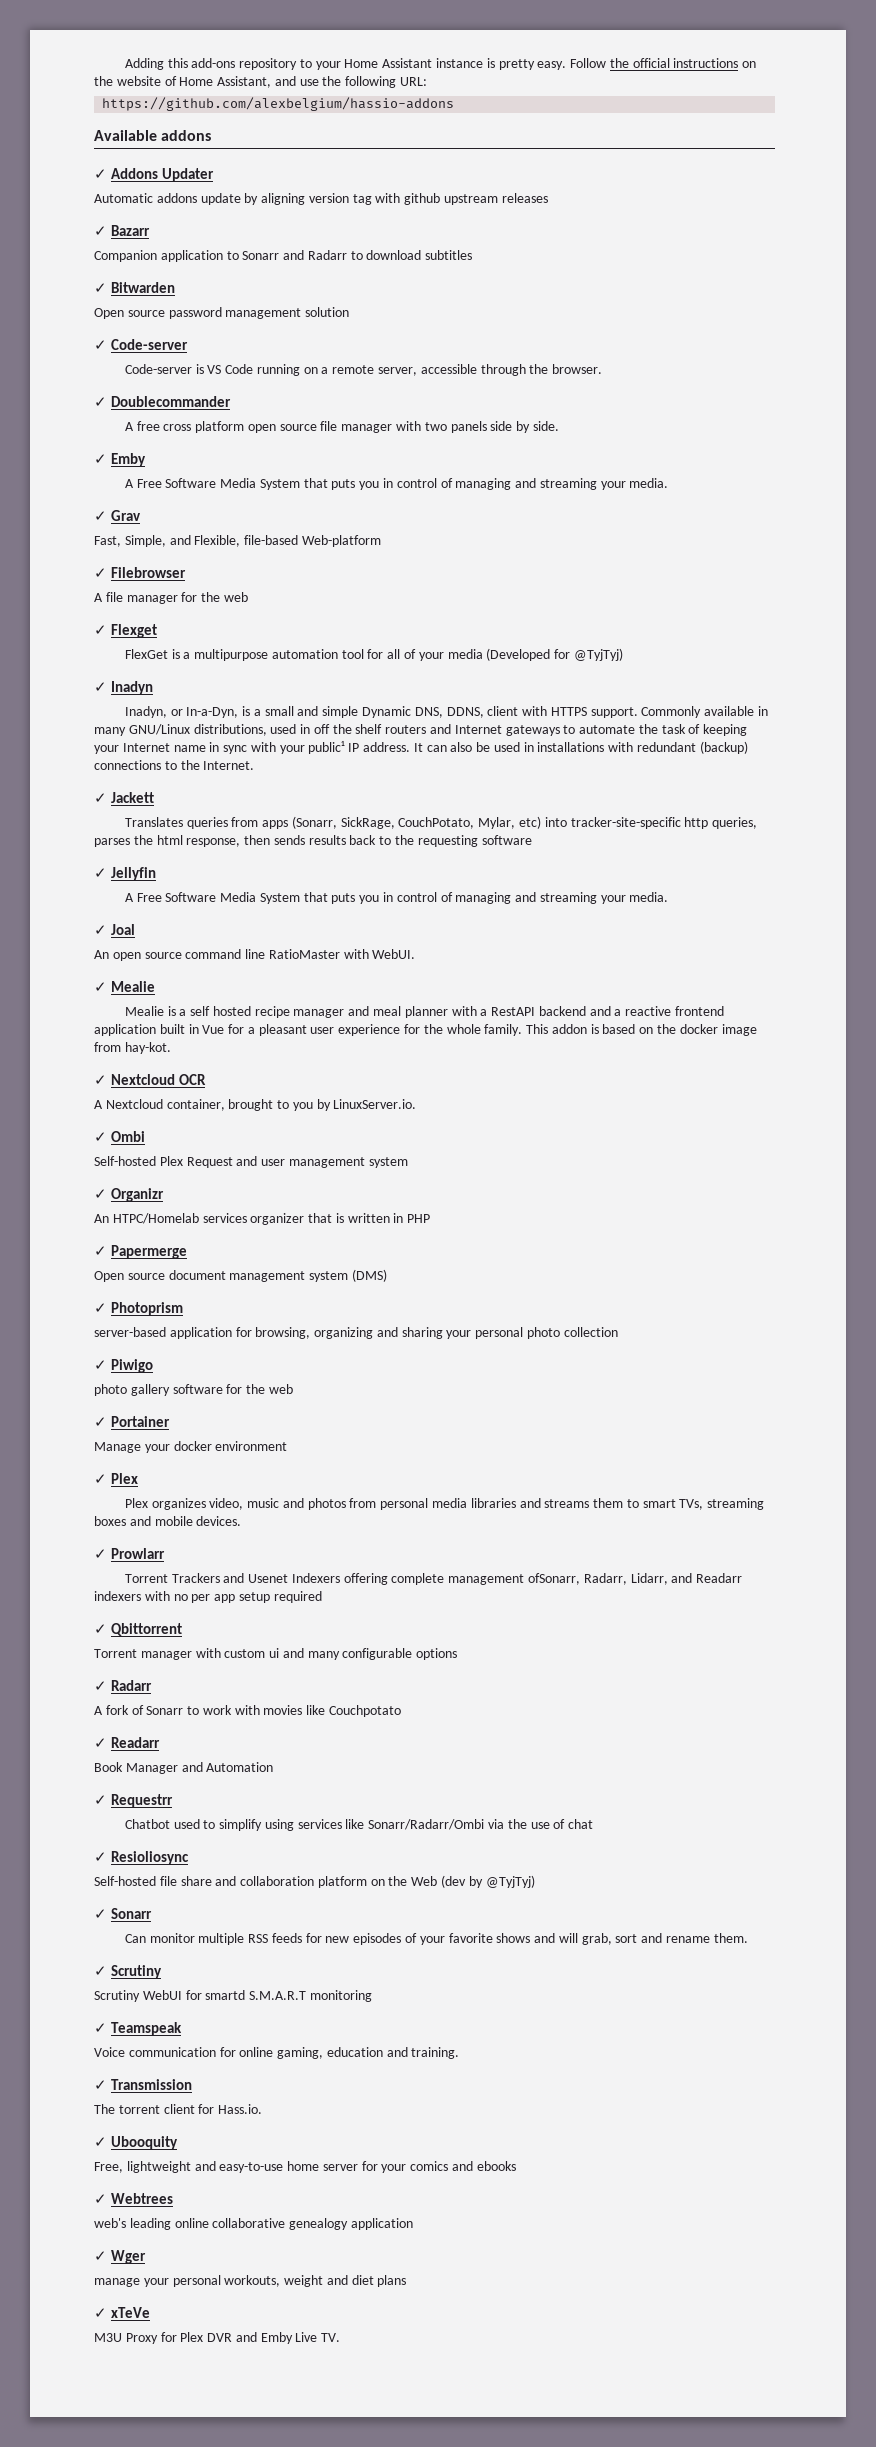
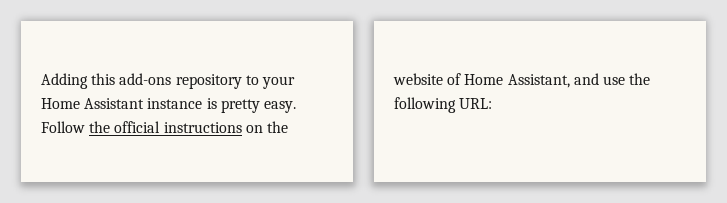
[102,97,455,111] [94,130,212,141] [94,168,214,182] [94,193,548,205] [94,225,150,236] [94,250,473,262] [94,282,175,293] [94,307,350,319] [94,339,188,350] [124,364,603,376] [94,396,231,407] [124,421,559,433] [94,453,146,467] [124,478,669,490] [94,510,141,521] [94,535,381,547] [94,567,186,578] [94,592,248,604] [94,624,157,638] [124,648,623,661] [94,681,153,695] [124,706,769,718] [94,724,748,736] [94,740,748,754] [94,760,255,770] [94,792,154,803] [124,816,758,829] [94,835,532,847] [94,867,156,881] [124,892,669,904] [94,924,135,935] [94,949,416,961] [94,981,155,992] [124,1006,725,1018] [94,1024,757,1036] [94,1042,171,1054] [94,1074,206,1085] [94,1099,417,1111] [94,1131,145,1142] [94,1156,408,1168] [94,1188,164,1202] [94,1213,431,1225] [94,1245,187,1259] [94,1269,387,1282] [94,1302,183,1316] [94,1327,618,1339] [94,1359,153,1373] [94,1384,293,1396] [94,1416,170,1427] [94,1441,288,1453] [94,1473,138,1484] [124,1498,765,1510] [94,1516,242,1526] [94,1548,165,1559] [124,1573,743,1585] [94,1591,322,1603] [94,1623,182,1636] [94,1648,458,1660] [94,1680,152,1691] [94,1705,402,1717] [94,1737,160,1748] [94,1762,274,1774] [94,1794,173,1808] [124,1819,594,1831] [94,1851,189,1865] [94,1875,535,1888] [94,1908,152,1919] [124,1933,748,1945] [94,1965,162,1979] [94,1990,372,2002] [94,2022,182,2036] [94,2047,460,2059] [94,2079,192,2090] [94,2104,263,2114] [94,2136,178,2150] [94,2161,516,2173] [94,2193,173,2204] [94,2218,413,2230] [94,2250,146,2264] [94,2275,407,2287] [94,2307,150,2318] [94,2332,341,2344] // https://github.com/alexbelgium/hassio-addons // Available addons // ✓ Addons Updater // Automatic addons update by aligning version tag with github upstream releases // ✓ Bazarr // Companion application to Sonarr and Radarr to download subtitles // ✓ Bitwarden // Open source password management solution // ✓ Code-server // Code-server is VS Code running on a remote server, accessible through the browser. // ✓ Doublecommander // A free cross platform open source file manager with two panels side by side. // ✓ Emby // A Free Software Media System that puts you in control of managing and streaming your media. // ✓ Grav // Fast, Simple, and Flexible, file-based Web-platform // ✓ Filebrowser // A file manager for the web // ✓ Flexget // FlexGet is a multipurpose automation tool for all of your media (Developed for @TyjTyj) // ✓ Inadyn // Inadyn, or In-a-Dyn, is a small and simple Dynamic DNS, DDNS, client with HTTPS support. Commonly available in many GNU/Linux distributions, used in off the shelf routers and Internet gateways to automate the task of keeping your Internet name in sync with your public¹ IP address. It can also be used in installations with redundant (backup) connections to the Internet. // ✓ Jackett // Translates queries from apps (Sonarr, SickRage, CouchPotato, Mylar, etc) into tracker-site-specific http queries, parses the html response, then sends results back to the requesting software // ✓ Jellyfin // A Free Software Media System that puts you in control of managing and streaming your media. // ✓ Joal // An open source command line RatioMaster with WebUI. // ✓ Mealie // Mealie is a self hosted recipe manager and meal planner with a RestAPI backend and a reactive frontend application built in Vue for a pleasant user experience for the whole family. This addon is based on the docker image from hay-kot. // ✓ Nextcloud OCR // A Nextcloud container, brought to you by LinuxServer.io. // ✓ Ombi // Self-hosted Plex Request and user management system // ✓ Organizr // An HTPC/Homelab services organizer that is written in PHP // ✓ Papermerge // Open source document management system (DMS) // ✓ Photoprism // server-based application for browsing, organizing and sharing your personal photo collection // ✓ Piwigo // photo gallery software for the web // ✓ Portainer // Manage your docker environment // ✓ Plex // Plex organizes video, music and photos from personal media libraries and streams them to smart TVs, streaming boxes and mobile devices. // ✓ Prowlarr // Torrent Trackers and Usenet Indexers offering complete management ofSonarr, Radarr, Lidarr, and Readarr indexers with no per app setup required // ✓ Qbittorrent // Torrent manager with custom ui and many configurable options // ✓ Radarr // A fork of Sonarr to work with movies like Couchpotato // ✓ Readarr // Book Manager and Automation // ✓ Requestrr // Chatbot used to simplify using services like Sonarr/Radarr/Ombi via the use of chat // ✓ Resioliosync // Self-hosted file share and collaboration platform on the Web (dev by @TyjTyj) // ✓ Sonarr // Can monitor multiple RSS feeds for new episodes of your favorite shows and will grab, sort and rename them. // ✓ Scrutiny // Scrutiny WebUI for smartd S.M.A.R.T monitoring // ✓ Teamspeak // Voice communication for online gaming, education and training. // ✓ Transmission // The torrent client for Hass.io. // ✓ Ubooquity // Free, lightweight and easy-to-use home server for your comics and ebooks // ✓ Webtrees // web's leading online collaborative genealogy application // ✓ Wger // manage your personal workouts, weight and diet plans // ✓ xTeVe // M3U Proxy for Plex DVR and Emby Live TV. -> (493, 103) none

